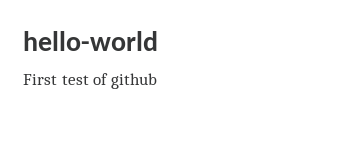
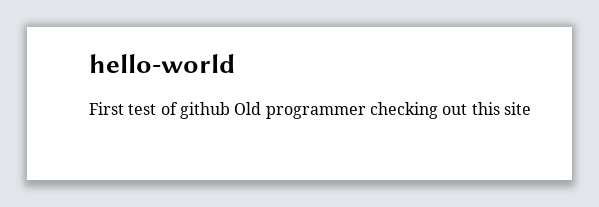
(157, 81) none -> [234,102,531,119] Old programmer checking out this site

